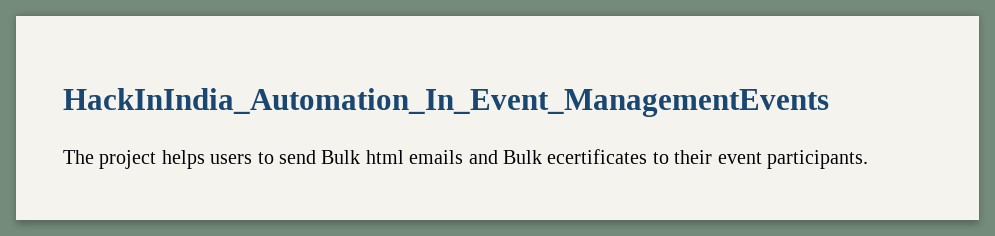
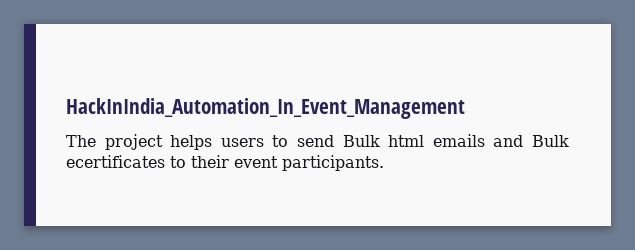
[63,88,829,117] HackInIndia_Automation_In_Event_ManagementEvents -> [66,98,465,119] HackInIndia_Automation_In_Event_Management

